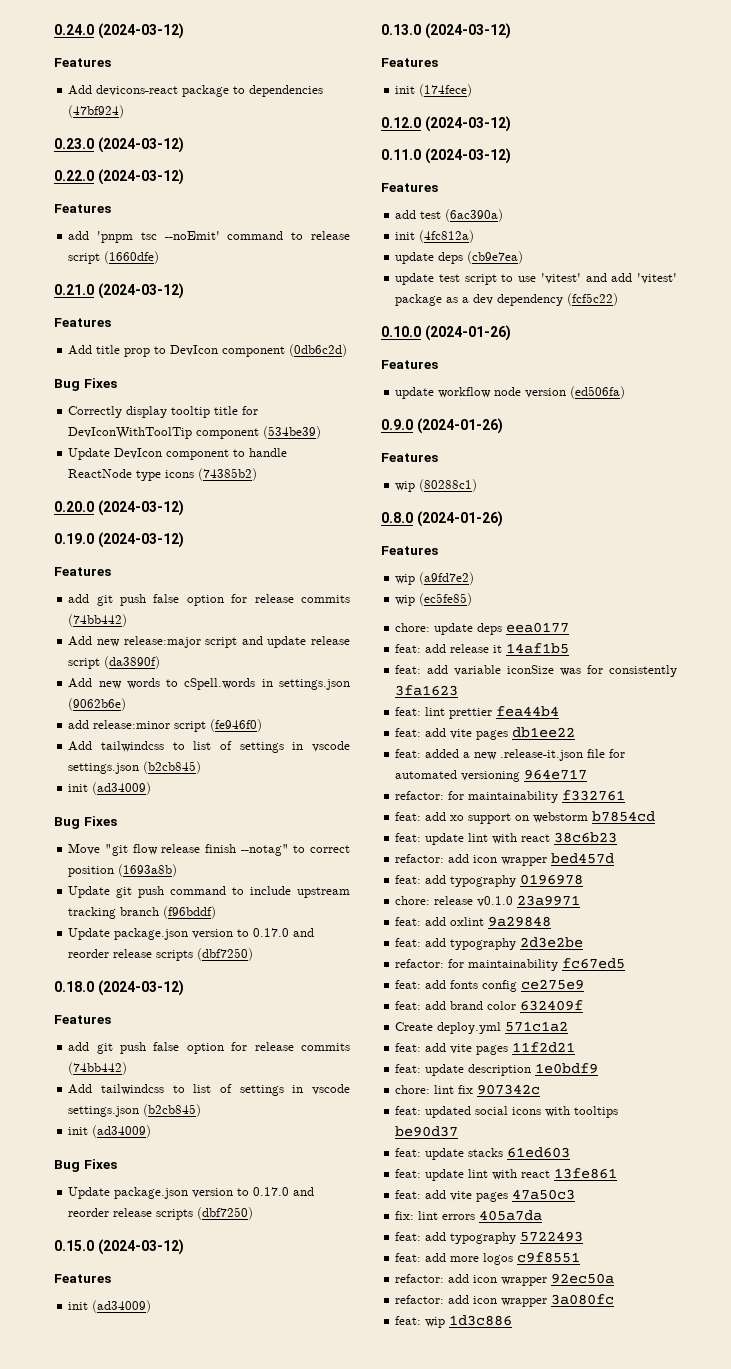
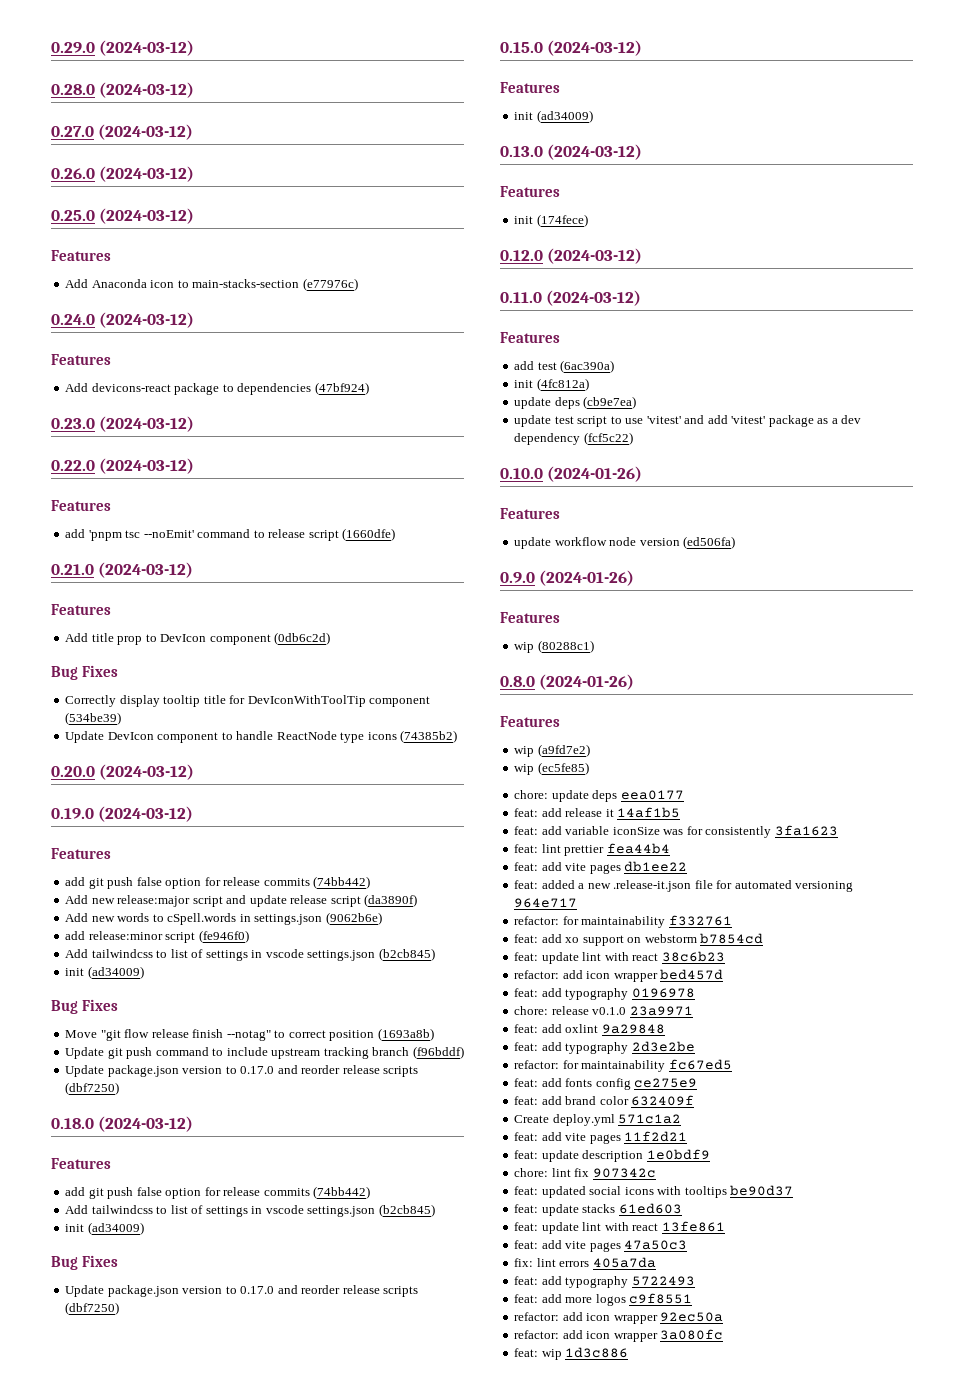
(54, 29) none -> [51,40,195,56] [51,82,195,98] [51,124,194,140] [51,166,195,182] [51,208,195,224] [51,250,111,261] [65,278,358,291] 0.29.0 (2024-03-12) // 0.28.0 (2024-03-12) // 0.27.0 (2024-03-12) // 0.26.0 (2024-03-12) // 0.25.0 (2024-03-12) // Features // Add Anaconda icon to main-stacks-section (e77976c) //

